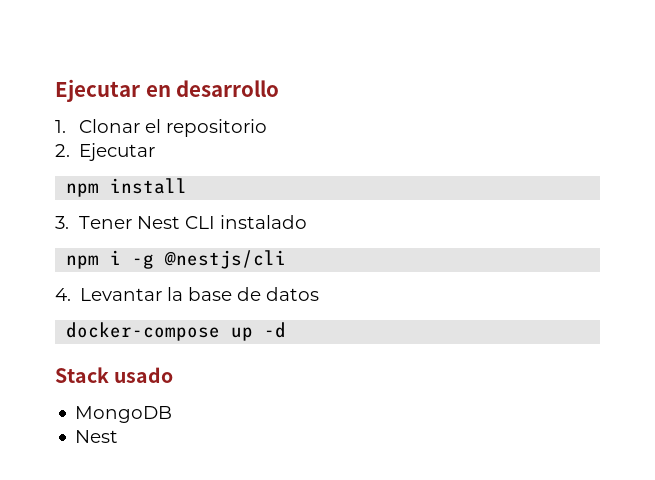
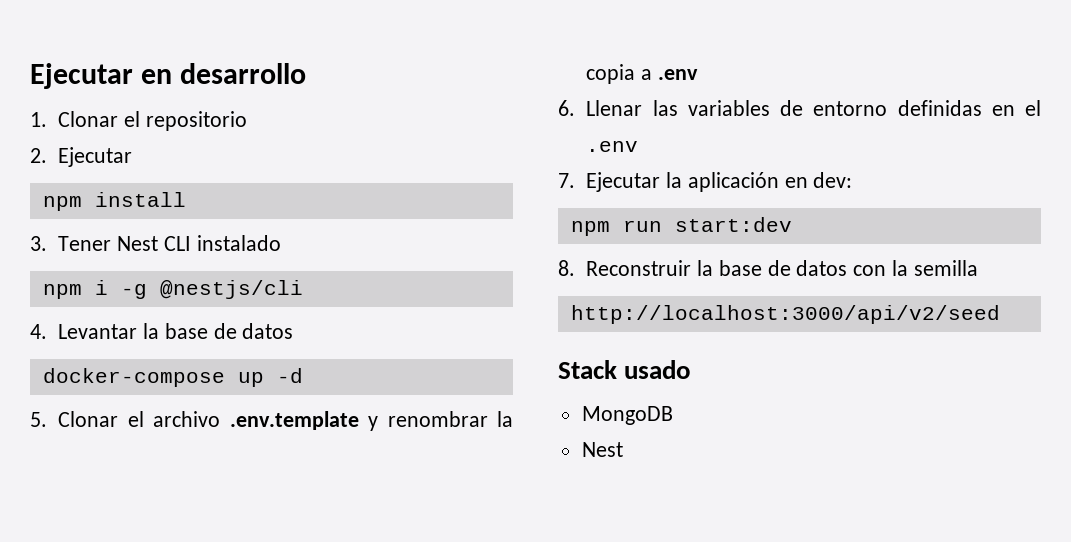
(287, 330) none -> [30,411,513,431] [586,64,698,84] [558,100,1041,116] [586,141,639,152] [558,172,853,192] [570,217,792,236] [558,260,978,276] [570,305,1000,324] // 5. Clonar el archivo .env.template y renombrar la copia a .env // 6. Llenar las variables de entorno definidas en el .env // 7. Ejecutar la aplicación en dev: // npm run start:dev // 8. Reconstruir la base de datos con la semilla // http://localhost:3000/api/v2/seed

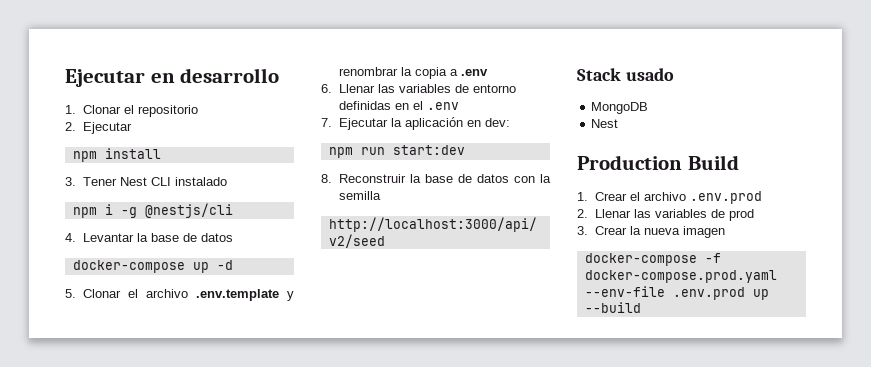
(623, 449) none -> [577,155,739,170] [577,191,762,204] [577,209,754,221] [577,226,725,238] [584,253,721,266] [584,270,777,283] [584,286,769,300] [584,302,641,313] // Production Build // 1. Crear el archivo .env.prod // 2. Llenar las variables de prod // 3. Crear la nueva imagen // docker-compose -f docker-compose.prod.yaml --env-file .env.prod up --build

